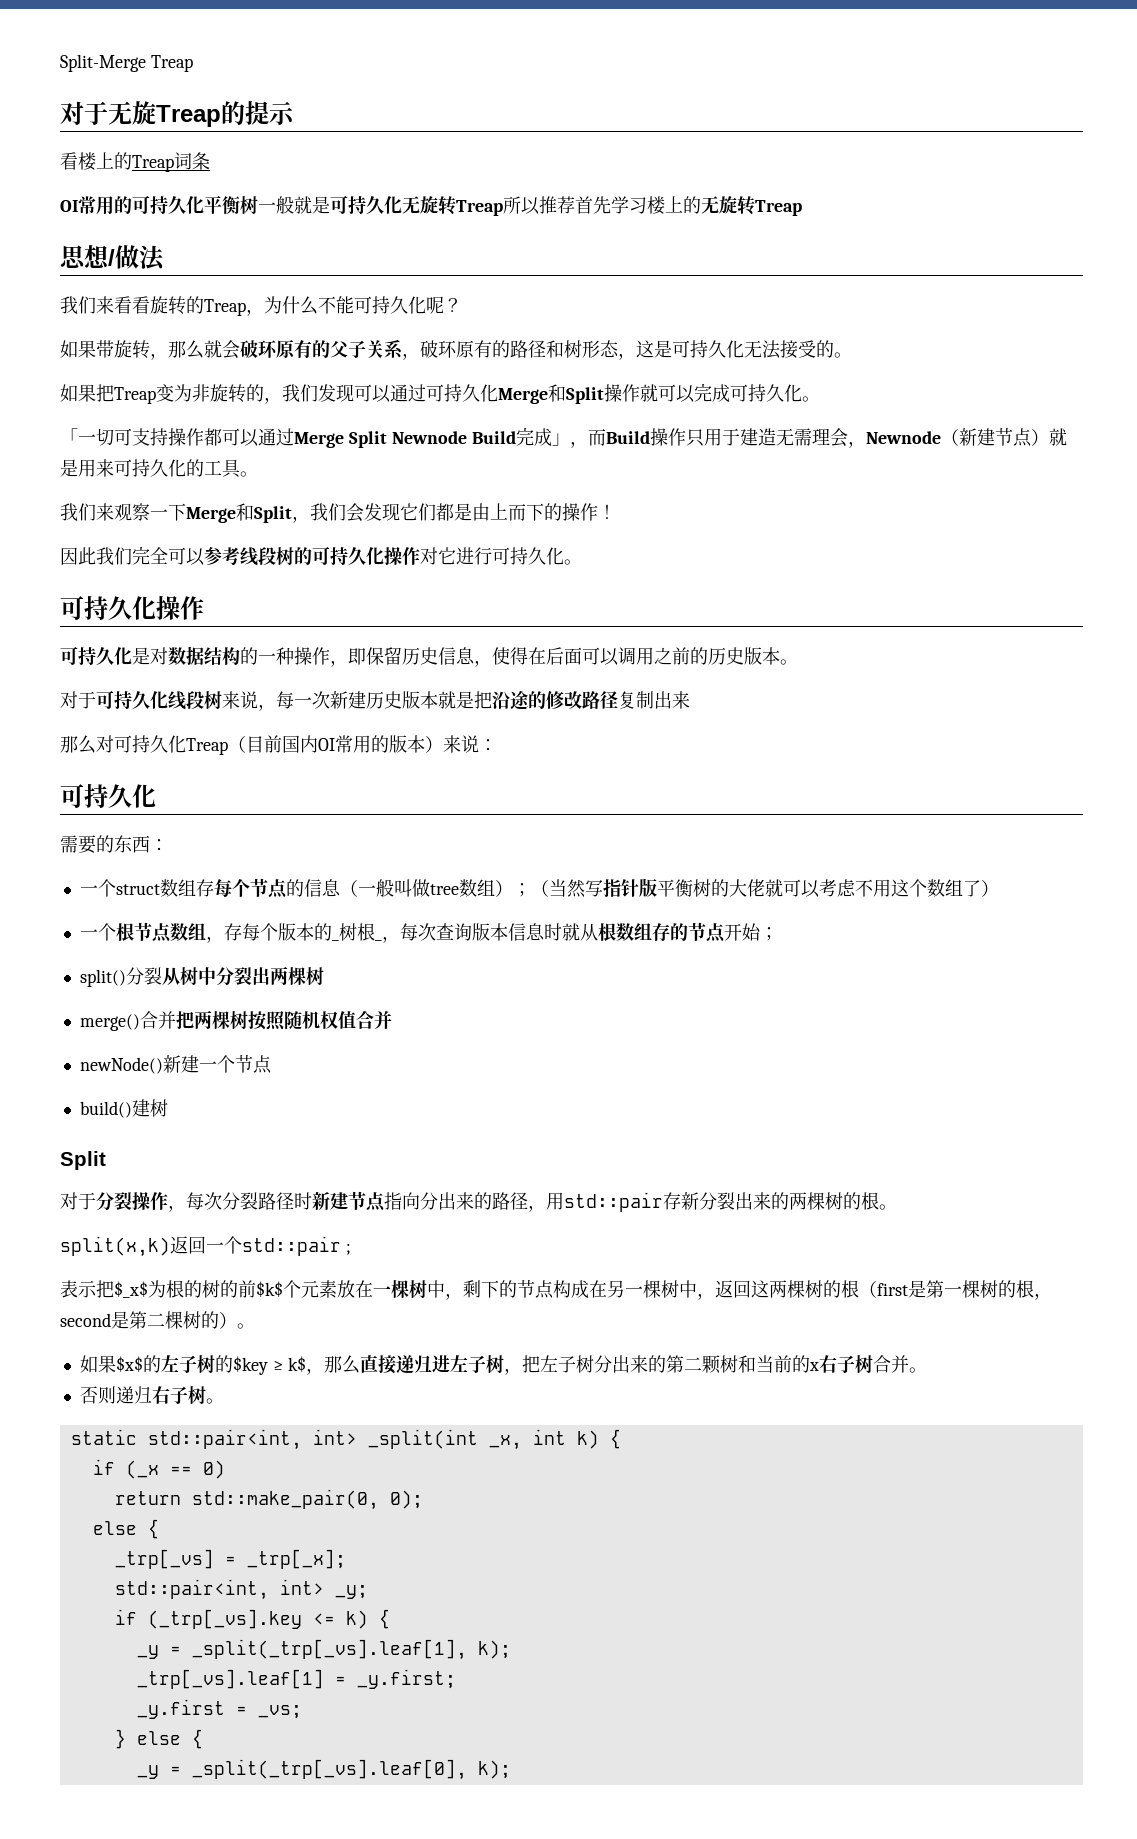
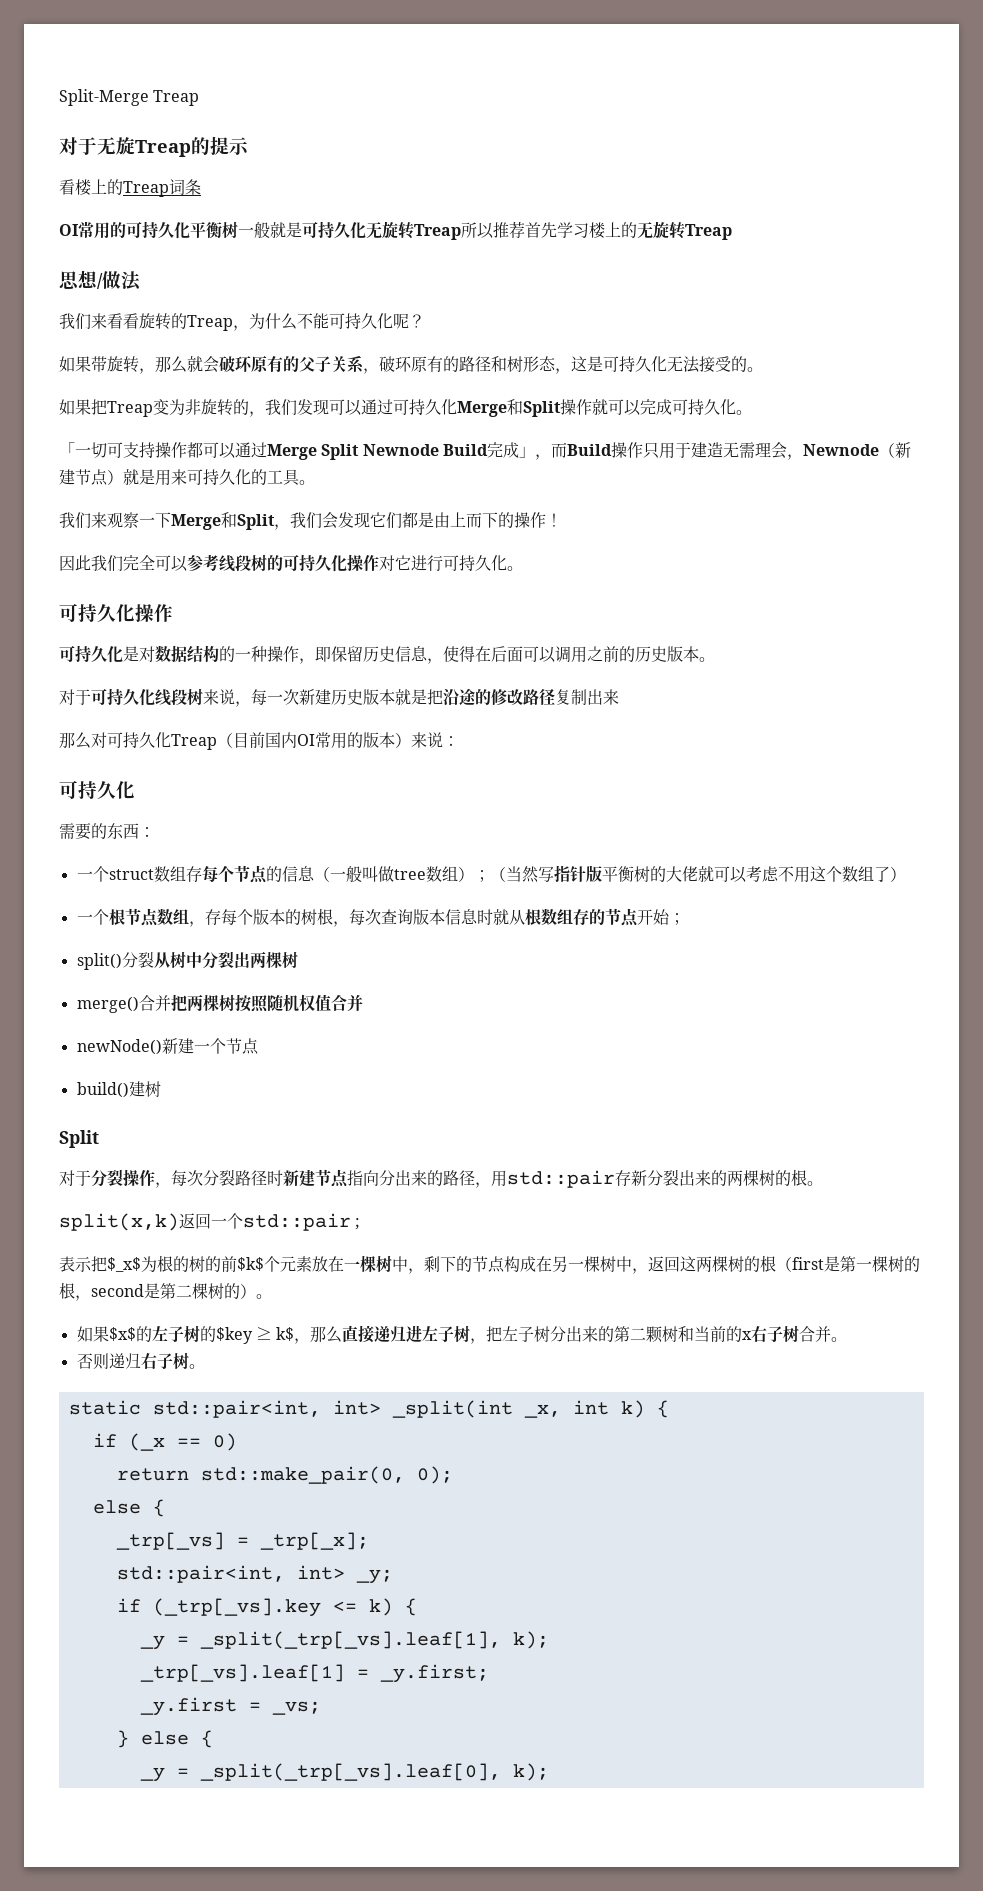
[331,923,382,941] _树根_ -> [300,908,333,925] 树根

